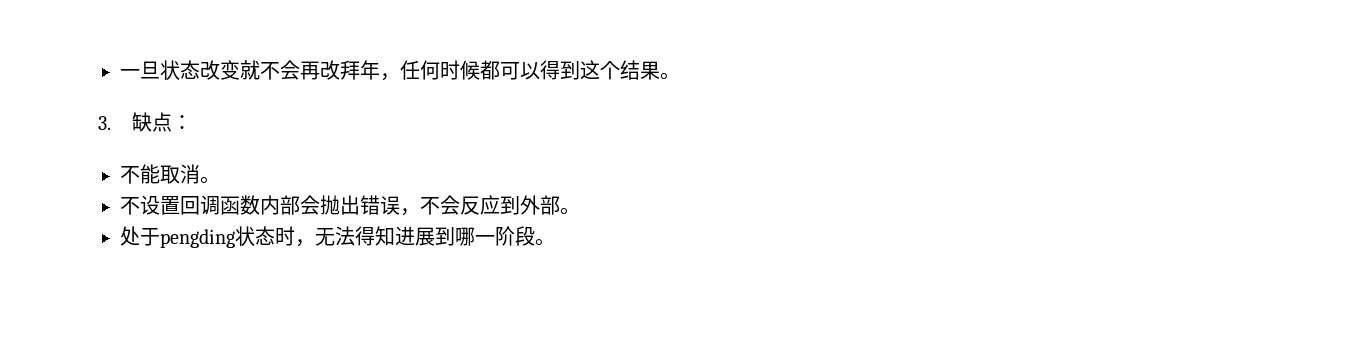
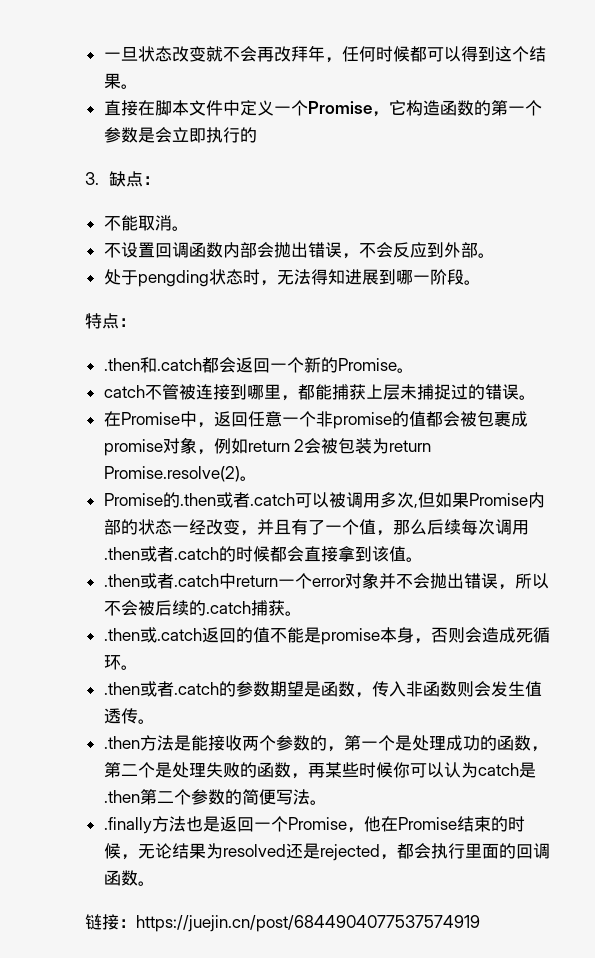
(680, 76) none -> [103,100,542,117] [103,127,257,143] // 直接在脚本文件中定义一个Promise，它构造函数的第一个参数是会立即执行的
(555, 242) none -> [85,313,136,329] [103,357,414,373] [103,384,536,401] [103,411,528,429] [103,437,432,456] [103,466,257,482] [103,492,545,509] [103,519,529,536] [103,546,423,562] [103,572,549,590] [103,600,302,616] [103,627,550,645] [103,655,138,670] [103,681,542,698] [103,708,155,724] [103,735,548,752] [103,762,536,779] [103,789,327,805] [103,816,525,834] [103,843,550,861] [103,870,155,886] [85,914,480,932] // 特点： // .then和.catch都会返回一个新的Promise。 // catch不管被连接到哪里，都能捕获上层未捕捉过的错误。 // 在Promise中，返回任意一个非promise的值都会被包裹成promise对象，例如return 2会被包装为return Promise.resolve(2)。 // Promise的.then或者.catch可以被调用多次,但如果Promise内部的状态一经改变，并且有了一个值，那么后续每次调用.then或者.catch的时候都会直接拿到该值。 // .then或者.catch中return一个error对象并不会抛出错误，所以不会被后续的.catch捕获。 // .then或.catch返回的值不能是promise本身，否则会造成死循环。 // .then或者.catch的参数期望是函数，传入非函数则会发生值透传。 // .then方法是能接收两个参数的，第一个是处理成功的函数，第二个是处理失败的函数，再某些时候你可以认为catch是.then第二个参数的简便写法。 // .finally方法也是返回一个Promise，他在Promise结束的时候，无论结果为resolved还是rejected，都会执行里面的回调函数。 // 链接：https://juejin.cn/post/6844904077537574919

